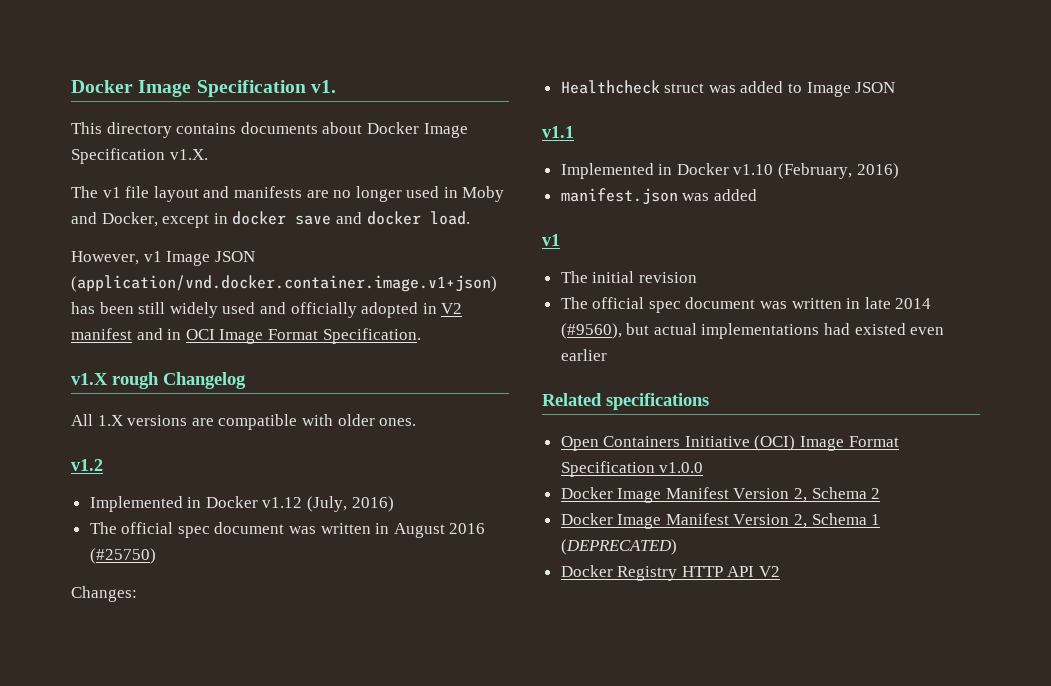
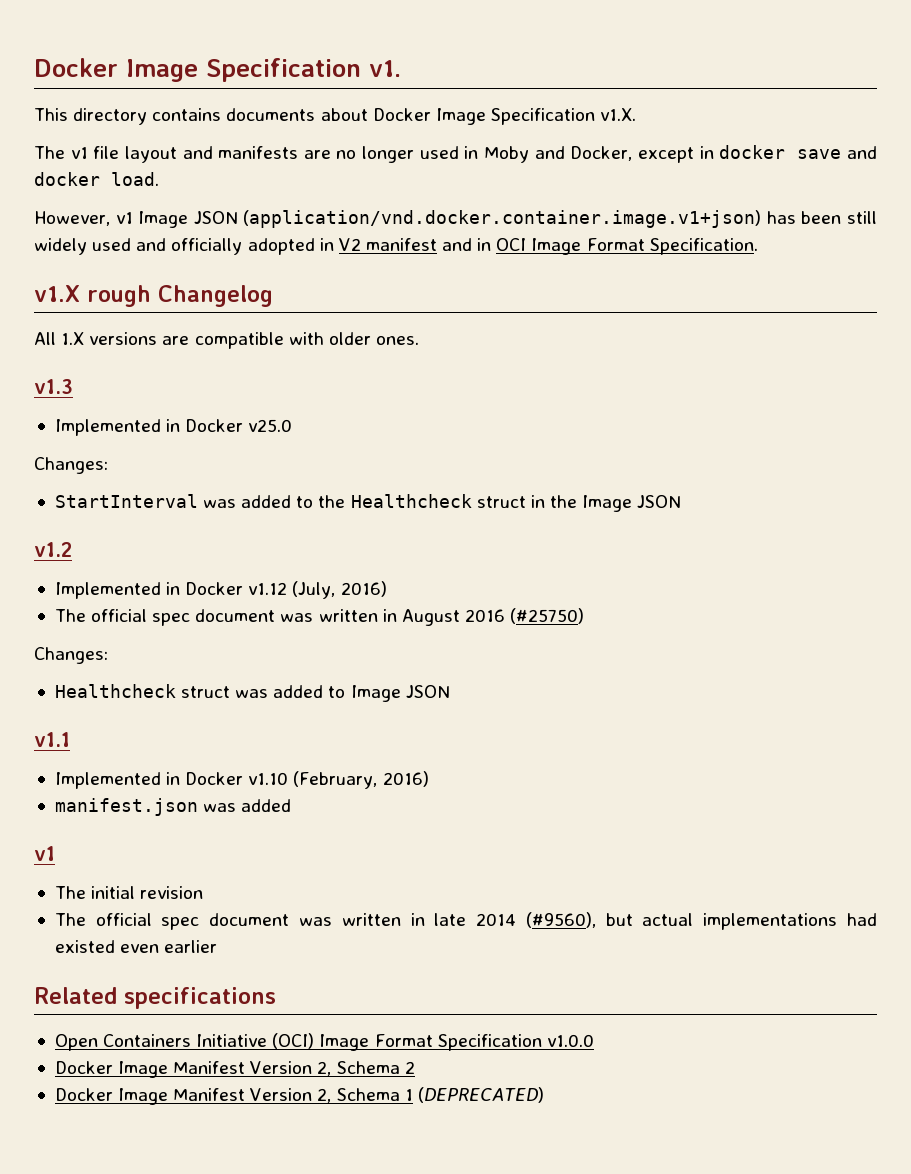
(417, 422) none -> [34,379,73,394] [54,419,293,436] [34,457,108,474] [54,494,682,512] // v1.3 // Implemented in Docker v25.0 // Changes: // StartInterval was added to the Healthcheck struct in the Image JSON
[560,565,781,581] // Docker Registry HTTP API V2 -> (544, 1095) none

